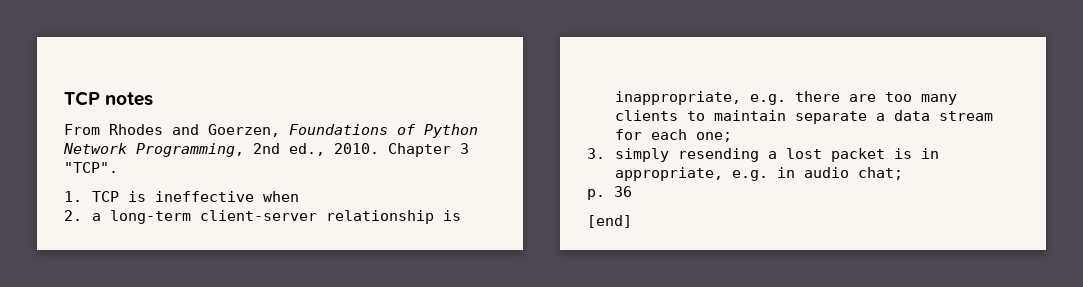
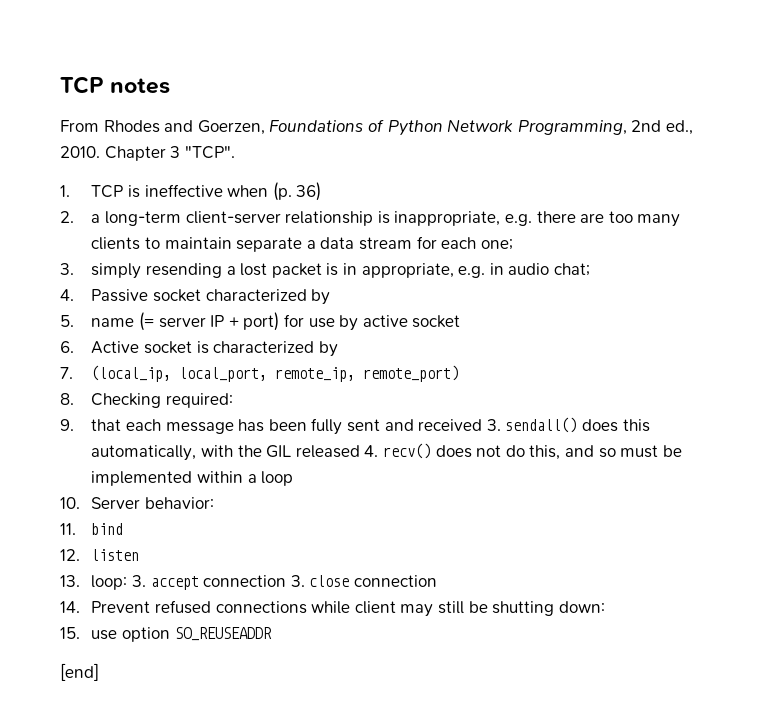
(299, 196) none -> [272,182,322,201] (p. 36)
[587,186,632,200] p. 36 -> [60,289,331,305] [60,312,461,331] [60,341,338,357] [60,365,460,382] [60,393,234,408] [60,417,650,435] [91,443,682,461] [91,471,294,486] [60,497,215,509] [60,523,124,535] [60,549,140,561] [60,575,437,590] [60,600,605,617] [60,627,272,642] 4. Passive socket characterized by // 5. name (= server IP + port) for use by active socket // 6. Active socket is characterized by // 7. (local_ip, local_port, remote_ip, remote_port) // 8. Checking required: // 9. that each message has been fully sent and received 3. sendall() does this automatically, with the GIL released 4. recv() does not do this, and so must be implemented within a loop // 10. Server behavior: // 11. bind // 12. listen // 13. loop: 3. accept connection 3. close connection // 14. Prevent refused connections while client may still be shutting down: // 15. use option SO_REUSEADDR

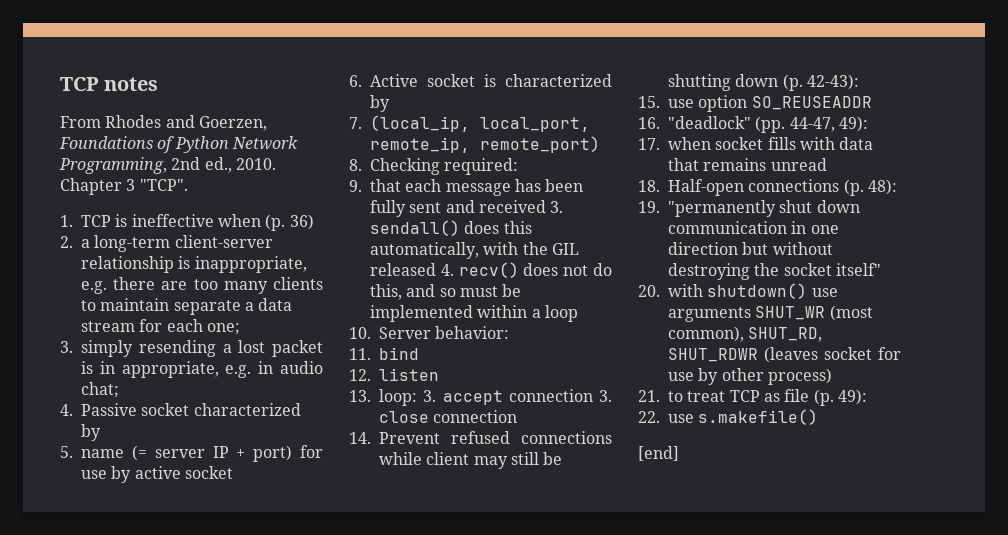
[558,601,605,613] down: -> [735,74,859,91] down (p. 42-43):
(272, 634) none -> [638,116,868,133] [638,137,874,150] [668,158,827,171] [638,179,897,196] [638,200,860,217] [668,221,839,234] [668,242,833,255] [668,263,881,280] [638,283,838,299] [668,305,873,322] [668,326,823,342] [668,347,901,363] [668,368,832,385] [638,389,867,406] [638,409,819,425] // 16. "deadlock" (pp. 44-47, 49): // 17. when socket fills with data that remains unread // 18. Half-open connections (p. 48): // 19. "permanently shut down communication in one direction but without destroying the socket itself" // 20. with shutdown() use arguments SHUT_WR (most common), SHUT_RD, SHUT_RDWR (leaves socket for use by other process) // 21. to treat TCP as file (p. 49): // 22. use s.makefile()

